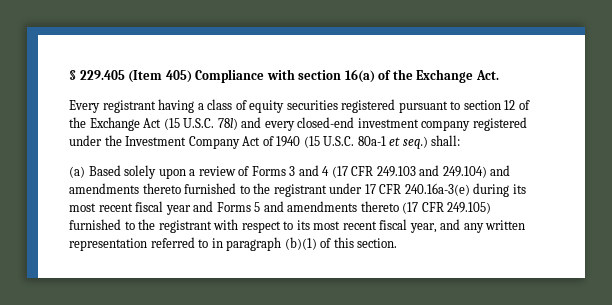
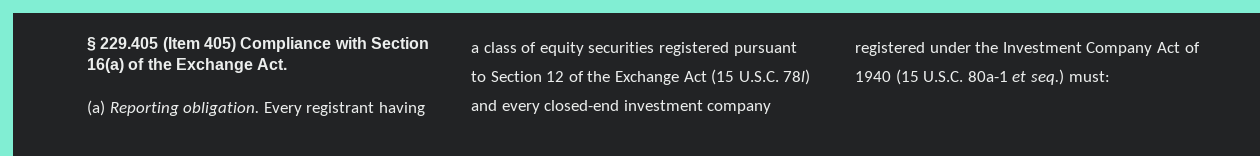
[298,70,342,80] section -> [370,37,429,49] Section
(499, 75) none -> [87,100,260,116] (a) Reporting obligation.
[463,100,501,110] section -> [490,71,542,82] Section
[431,135,461,146] [69,165,511,179] [69,183,526,197] [69,201,492,215] [69,219,526,233] [69,237,398,251] shall: // (a) Based solely upon a review of Forms 3 and 4 (17 CFR 249.103 and 249.104) and amendments thereto furnished to the registrant under 17 CFR 240.16a-3(e) during its most recent fiscal year and Forms 5 and amendments thereto (17 CFR 249.105) furnished to the registrant with respect to its most recent fiscal year, and any written representation referred to in paragraph (b)(1) of this section. -> [1068,71,1110,82] must:

